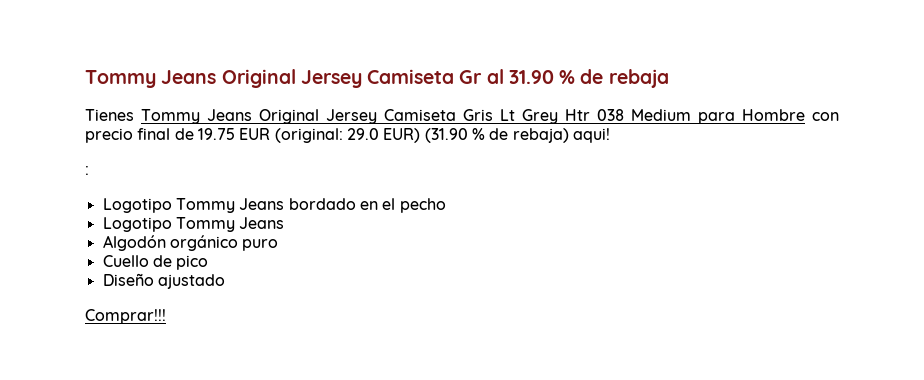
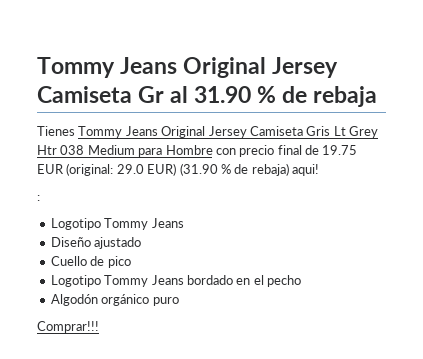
(285, 204) none -> [50,237,142,249] [50,256,131,268] [50,275,184,287] // Diseño ajustado // Cuello de pico // Logotipo Tommy Jeans
[102,217,285,232] // Logotipo Tommy Jeans -> (301, 281) none
[102,255,209,270] [102,273,225,289] // Cuello de pico // Diseño ajustado -> (179, 301) none

